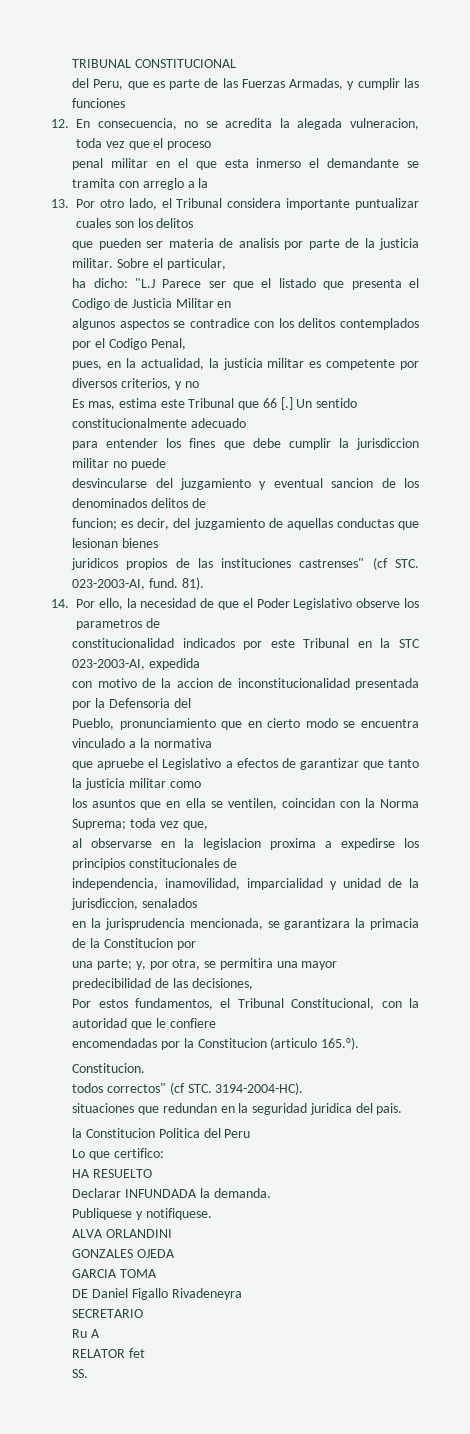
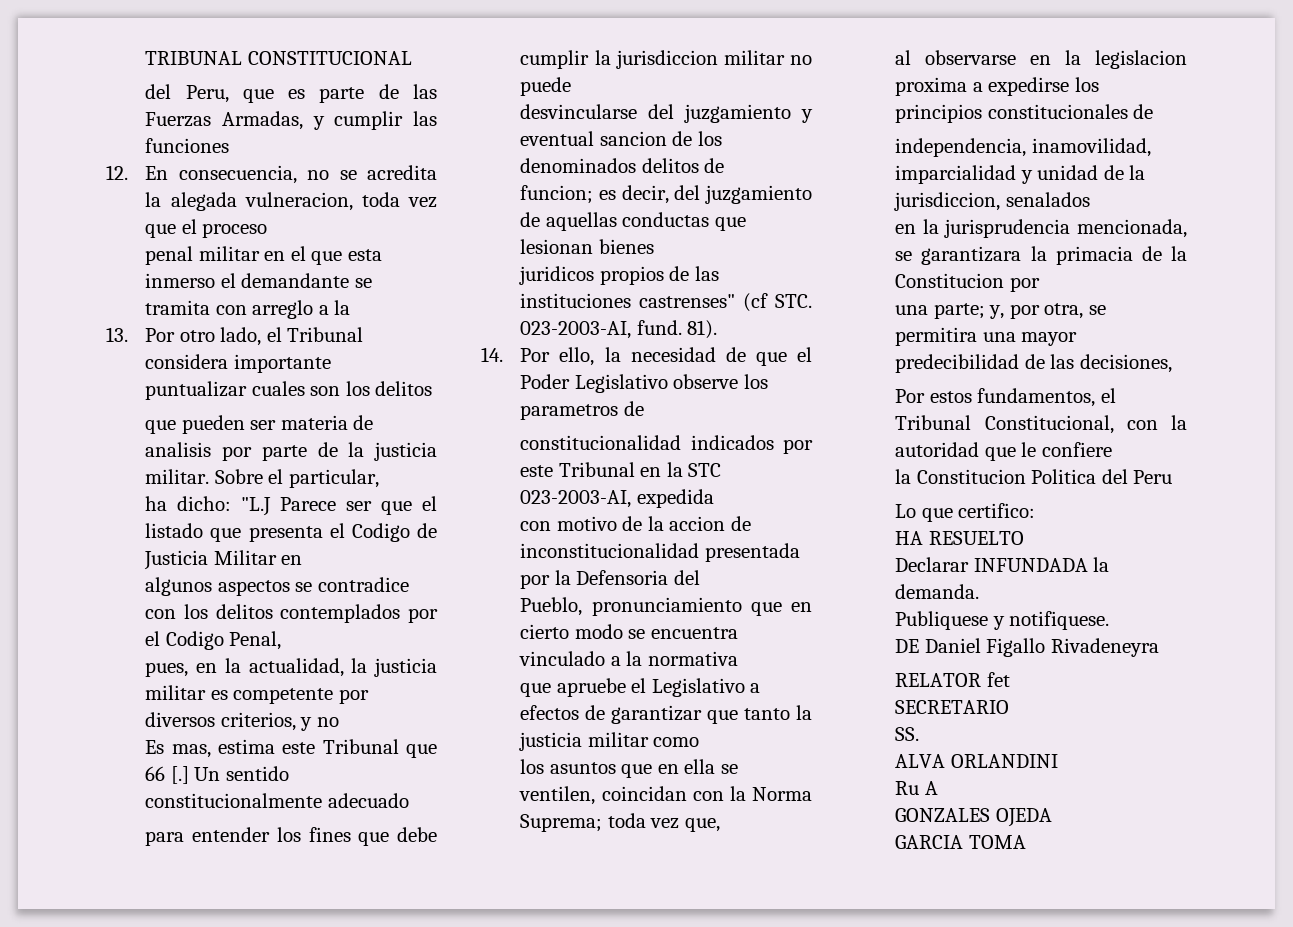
[72,1037,360,1050] [72,1063,146,1073] [72,1082,304,1095] [72,1103,403,1115] // encomendadas por la Constitucion (articulo 165.°). // Constitucion. // todos correctos" (cf STC. 3194-2004-HC). // situaciones que redundan en la seguridad juridica del pais. -> (1112, 449) none
(212, 1214) none -> [895,638,1159,657] [895,672,1010,687] [895,700,1010,714] [895,727,920,741] // DE Daniel Figallo Rivadeneyra // RELATOR fet // SECRETARIO // SS.
(172, 1233) none -> [895,781,938,795] // Ru A
[72,1288,242,1300] [72,1309,144,1318] [72,1329,100,1338] [72,1348,145,1358] [72,1369,89,1378] // DE Daniel Figallo Rivadeneyra // SECRETARIO // Ru A // RELATOR fet // SS. -> (1026, 842) none

